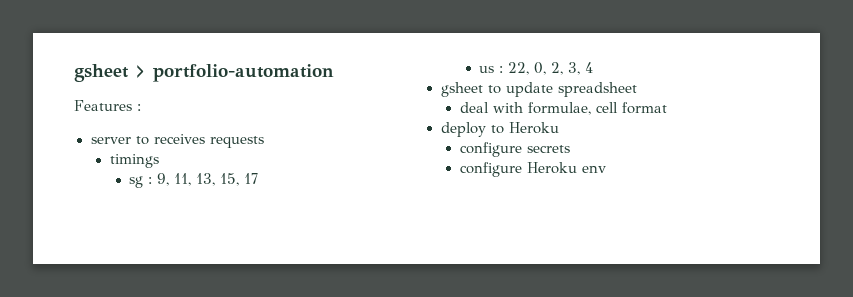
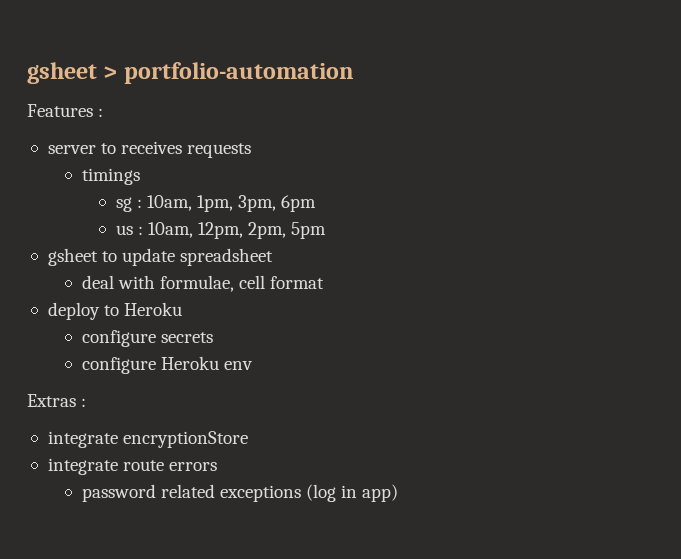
[157,173,259,186] [479,62,594,75] 9, 11, 13, 15, 17 // us : 22, 0, 2, 3, 4 -> [146,195,317,212] [115,222,327,239] 10am, 1pm, 3pm, 6pm // us : 10am, 12pm, 2pm, 5pm
(606, 169) none -> [27,394,87,407] [47,431,249,448] [47,458,218,475] [81,484,399,502] // Extras : // integrate encryptionStore // integrate route errors // password related exceptions (log in app)

